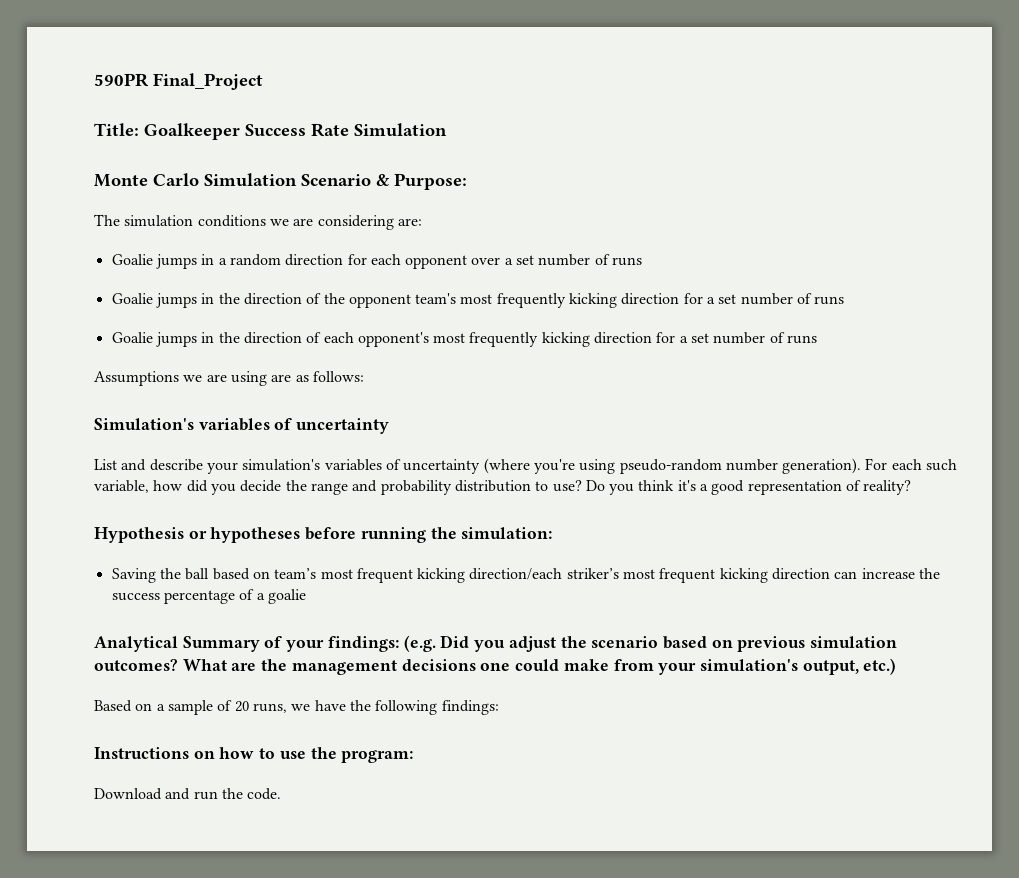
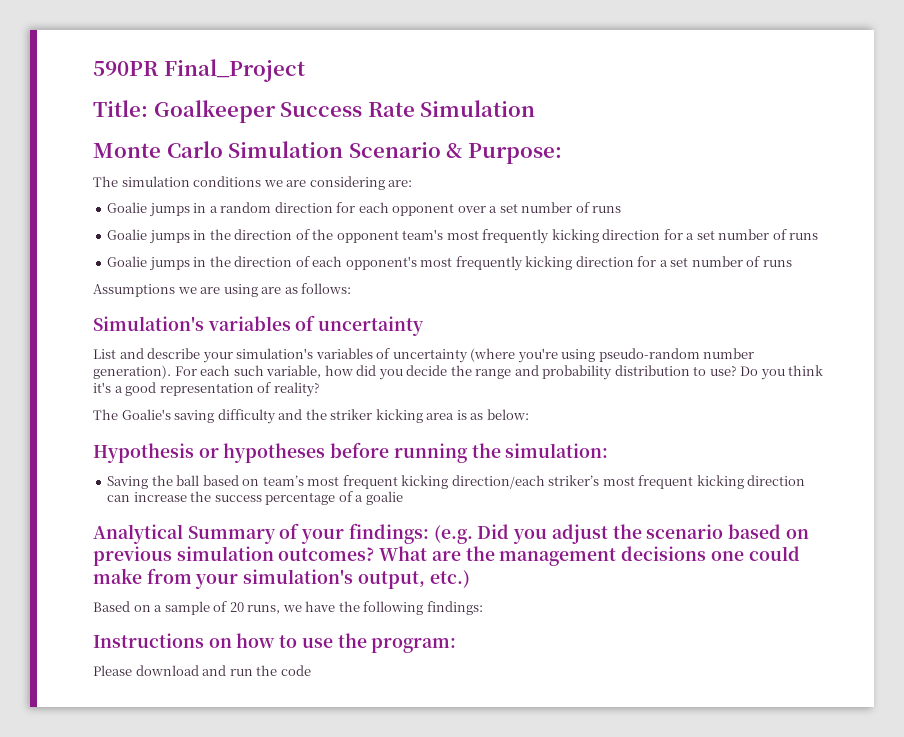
(912, 487) none -> [93,409,529,424] // The Goalie's saving difficulty and the striker kicking area is as below:
[94,788,162,800] Download -> [93,665,199,676] Please download
[247,788,282,800] code. -> [280,665,311,676] code

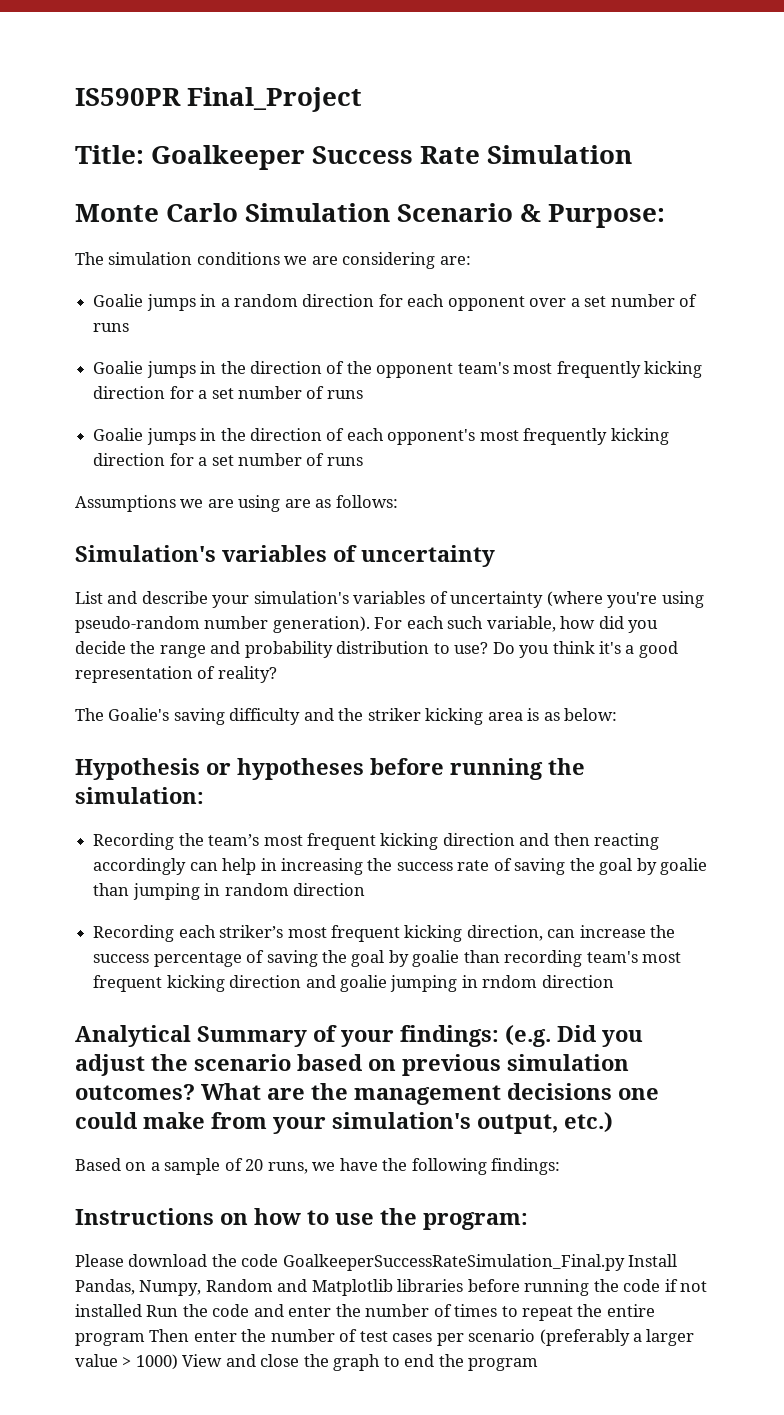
[93,61,159,76] 590PR -> [75,88,181,106] IS590PR
[107,475,545,489] Saving the ball based on team’s most frequent kicking direction/each -> [93,833,660,850] [93,858,708,875] [93,883,365,900] [93,925,216,942] Recording the team’s most frequent kicking direction and then reacting accordingly can help in increasing the success rate of saving the goal by goalie than jumping in random direction // Recording each
[747,475,806,486] direction -> [466,925,543,941] direction,
[355,491,403,505] a goalie -> [266,950,682,967] [93,975,614,992] saving the goal by goalie than recording team's most frequent kicking direction and goalie jumping in rndom direction
[202,665,311,676] and run the code -> [211,1254,678,1271] [75,1279,708,1296] [75,1304,655,1321] [75,1329,695,1346] [75,1354,539,1371] the code GoalkeeperSuccessRateSimulation_Final.py Install Pandas, Numpy, Random and Matplotlib libraries before running the code if not installed Run the code and enter the number of times to repeat the entire program Then enter the number of test cases per scenario (preferably a larger value > 1000) View and close the graph to end the program

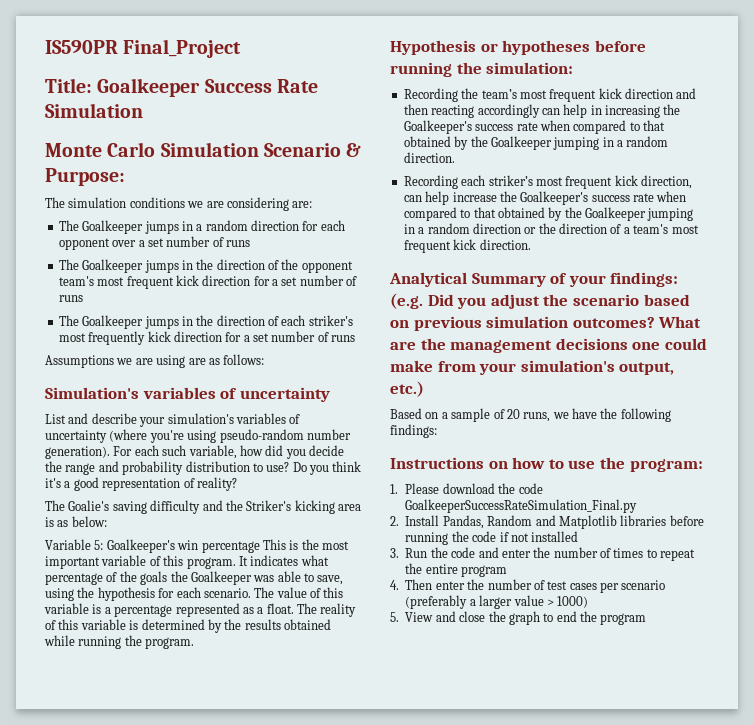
[93,294,144,307] Goalie -> [58,220,144,234] The Goalkeeper
[93,361,144,374] Goalie -> [58,259,144,273] The Goalkeeper
[556,361,703,378] [93,386,363,399] [93,428,144,441] frequently kicking direction for a set number of runs // Goalie -> [126,275,358,289] [58,295,83,302] [58,315,144,329] frequent kick direction for a set number of runs // The Goalkeeper
[387,428,669,445] opponent's most frequently kicking -> [308,315,353,326] [58,331,171,345] striker's most frequently kick
[367,708,421,721] striker -> [246,500,292,511] Striker's
(618, 714) none -> [45,539,349,553] [45,555,329,569] [45,571,344,585] [45,587,344,601] [44,603,357,617] [45,619,331,633] [44,635,195,649] // Variable 5: Goalkeeper's win percentage This is the most important variable of this program. It indicates what percentage of the goals the Goalkeeper was able to save, using the hypothesis for each scenario. The value of this variable is a percentage represented as a float. The reality of this variable is determined by the results obtained while running the program.
[380,833,439,850] kicking -> [598,88,622,99] kick
[396,858,708,875] [93,883,365,900] success rate of saving the goal by goalie than jumping in random direction -> [403,120,665,134] [403,136,669,150] [403,152,455,163] Goalkeeper's success rate when compared to that obtained by the Goalkeeper jumping in a random direction.
[404,925,463,942] kicking -> [614,175,638,186] kick
(576, 933) none -> [425,191,450,205] help
[93,950,682,967] [93,975,614,992] success percentage of saving the goal by goalie than recording team's most frequent kicking direction and goalie jumping in rndom direction -> [520,191,687,205] [403,207,694,221] [403,223,699,234] [403,239,531,253] Goalkeeper's success rate when compared to that obtained by the Goalkeeper jumping in a random direction or the direction of a team's most frequent kick direction.
(528, 1221) none -> [390,484,398,494] 1.
(625, 1262) none -> [390,516,399,526] // 2.
[139,1280,202,1296] Numpy, -> (484, 522) none
(142, 1310) none -> [390,548,399,558] // 3.
(145, 1339) none -> [390,580,399,590] // 4.
(178, 1362) none -> [390,612,399,622] // 5.

